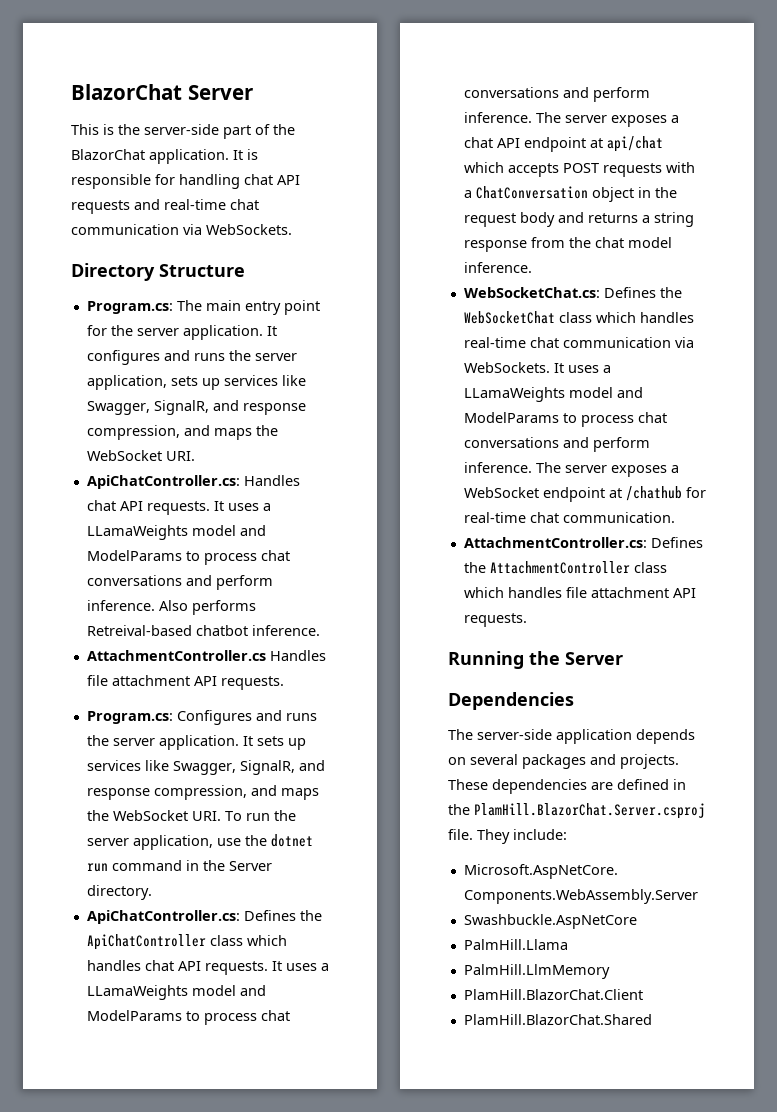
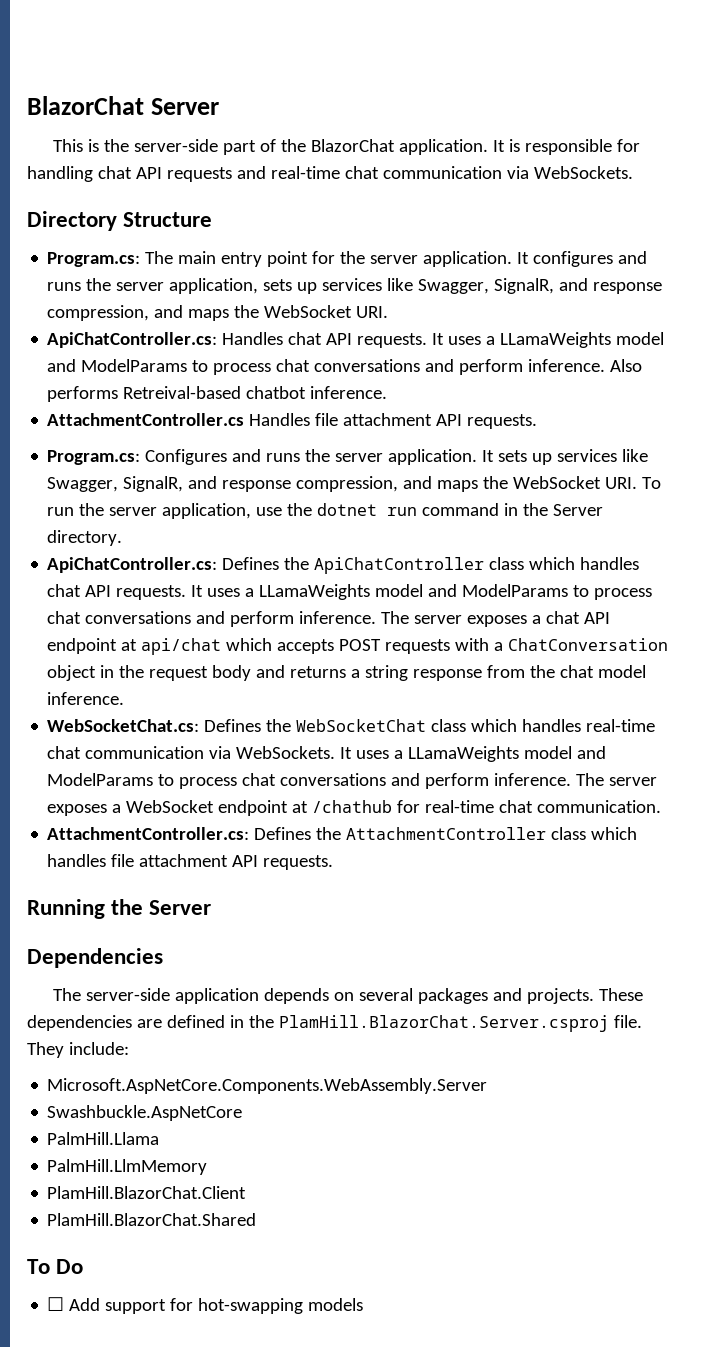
(652, 1019) none -> [27,1259,84,1274] [47,1297,364,1314] // To Do // ☐ Add support for hot-swapping models

